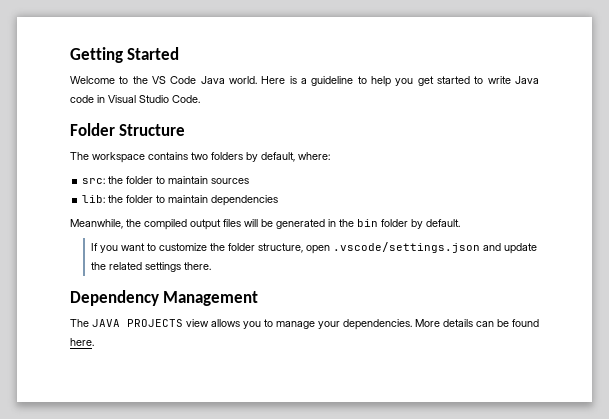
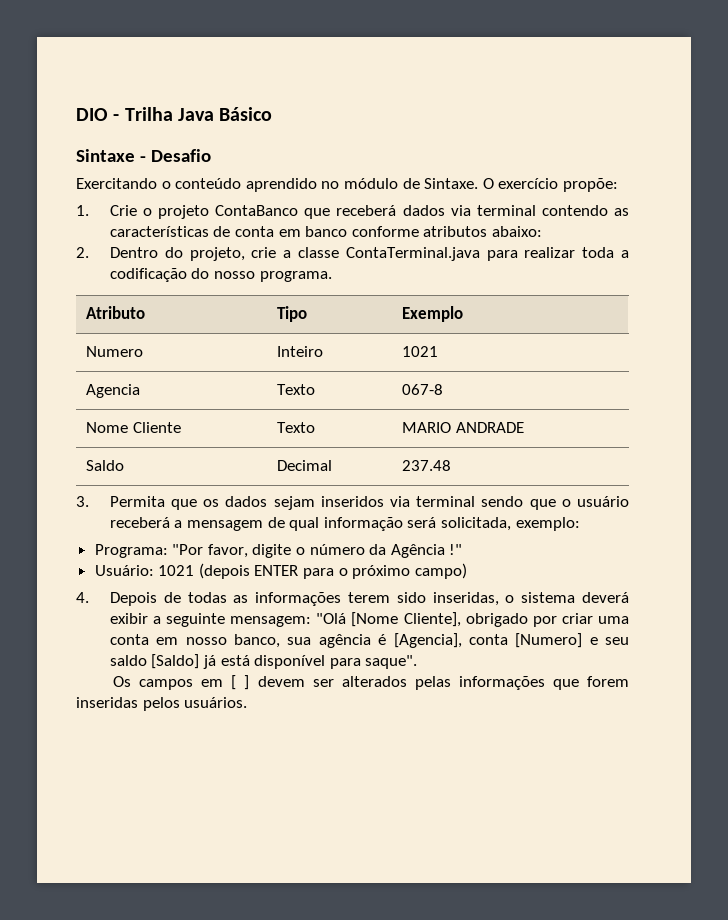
[70,47,180,63] [70,76,539,87] [70,95,200,103] [70,123,186,136] [70,152,330,163] [82,176,250,184] [82,195,279,206] [70,219,460,230] [90,242,537,254] [90,262,211,272] [70,290,259,306] [70,319,539,330] [70,338,94,346] Getting Started // Welcome to the VS Code Java world. Here is a guideline to help you get started to write Java code in Visual Studio Code. // Folder Structure // The workspace contains two folders by default, where: // src: the folder to maintain sources // lib: the folder to maintain dependencies // Meanwhile, the compiled output files will be generated in the bin folder by default. // If you want to customize the folder structure, open .vscode/settings.json and update the related settings there. // Dependency Management // The JAVA PROJECTS view allows you to manage your dependencies. More details can be found here. -> [76,107,273,121] [76,149,211,162] [76,178,618,192] [76,205,629,219] [109,226,543,237] [76,247,629,261] [109,268,332,282] [85,306,145,319] [276,306,307,322] [401,306,463,322] [85,346,143,357] [276,346,323,357] [401,346,438,357] [85,384,140,398] [276,384,315,395] [401,384,443,395] [85,422,181,433] [276,422,315,433] [401,422,524,433] [85,460,124,471] [276,460,332,471] [401,460,451,471] [76,496,629,510] [109,517,580,531] [94,544,463,558] [94,563,467,579] [76,592,629,606] [109,612,629,627] [109,633,629,648] [109,654,418,669] [113,675,630,690] [76,697,248,711] DIO - Trilha Java Básico // Sintaxe - Desafio // Exercitando o conteúdo aprendido no módulo de Sintaxe. O exercício propõe: // 1. Crie o projeto ContaBanco que receberá dados via terminal contendo as características de conta em banco conforme atributos abaixo: // 2. Dentro do projeto, crie a classe ContaTerminal.java para realizar toda a codificação do nosso programa. // Atributo | Tipo | Exemplo // Numero | Inteiro | 1021 // Agencia | Texto | 067-8 // Nome Cliente | Texto | MARIO ANDRADE // Saldo | Decimal | 237.48 // 3. Permita que os dados sejam inseridos via terminal sendo que o usuário receberá a mensagem de qual informação será solicitada, exemplo: // Programa: "Por favor, digite o número da Agência !" // Usuário: 1021 (depois ENTER para o próximo campo) // 4. Depois de todas as informações terem sido inseridas, o sistema deverá exibir a seguinte mensagem: "Olá [Nome Cliente], obrigado por criar uma conta em nosso banco, sua agência é [Agencia], conta [Numero] e seu saldo [Saldo] já está disponível para saque". // Os campos em [ ] devem ser alterados pelas informações que forem inseridas pelos usuários.

